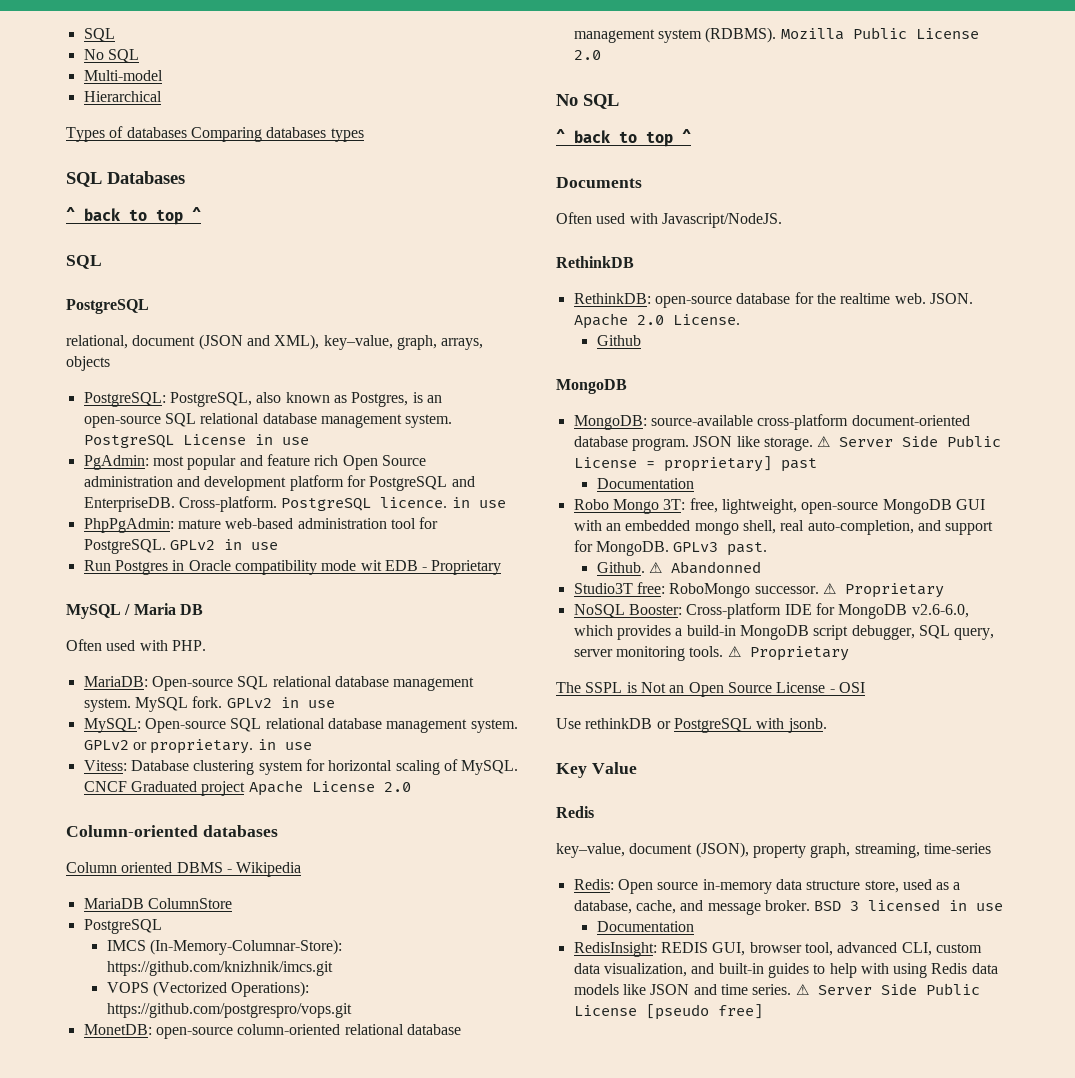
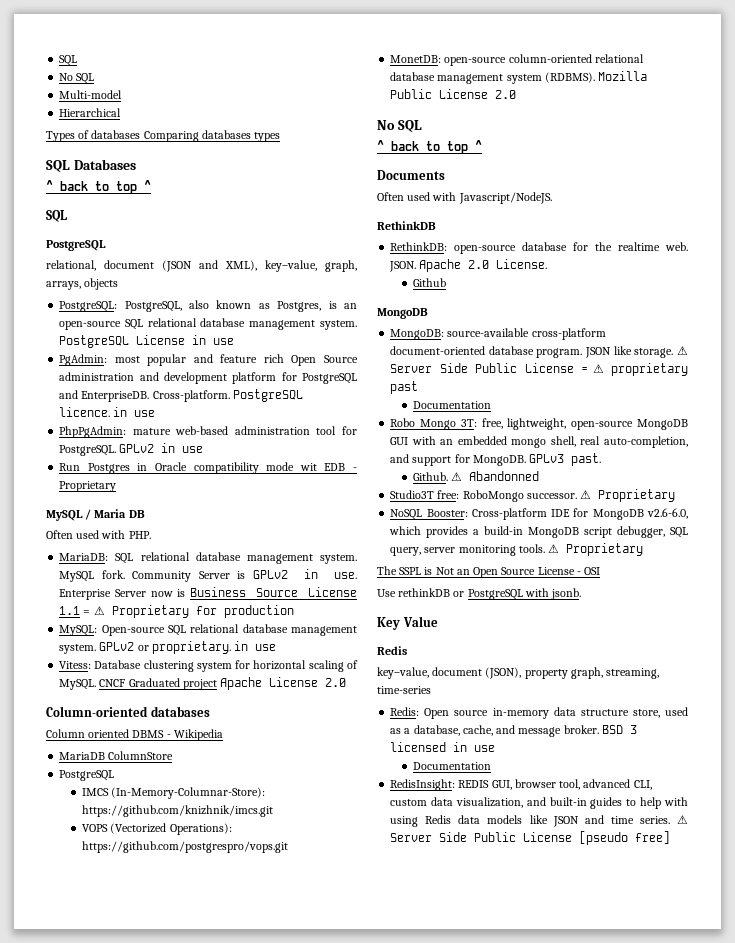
[151,676,233,691] Open-source -> (109, 557) none
[226,697,335,708] GPLv2 in use -> [132,569,358,582] [59,587,357,600] [59,605,294,618] Community Server is GPLv2 in use. Enterprise Server now is Business Source License 1.1 = ⚠ Proprietary for production
[663,456,772,472] proprietary] -> [592,363,688,376] ⚠ proprietary

